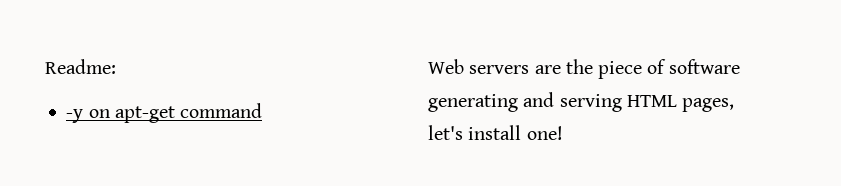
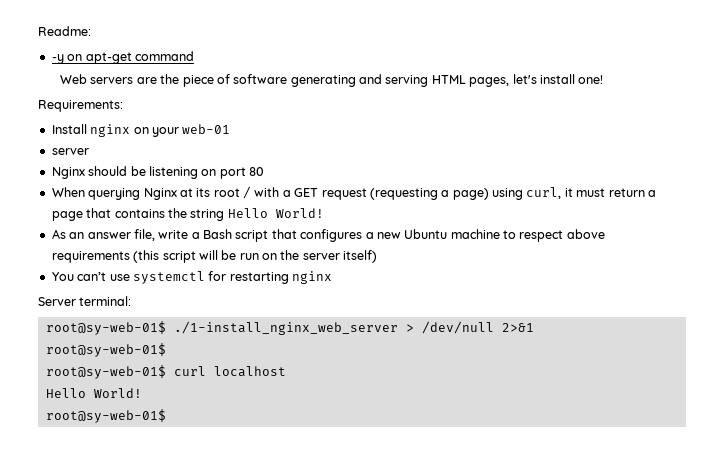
(563, 133) none -> [38,100,123,112] [51,124,231,137] [51,148,89,155] [51,166,264,179] [51,186,656,200] [51,208,324,221] [51,229,605,242] [51,250,378,263] [51,271,332,284] [38,296,132,306] [45,321,534,335] [45,343,166,357] [45,365,286,379] [45,388,142,398] [45,409,166,423] // Requirements: // Install nginx on your web-01 // server // Nginx should be listening on port 80 // When querying Nginx at its root / with a GET request (requesting a page) using curl, it must return a page that contains the string Hello World! // As an answer file, write a Bash script that configures a new Ubuntu machine to respect above requirements (this script will be run on the server itself) // You can’t use systemctl for restarting nginx // Server terminal: // root@sy-web-01$ ./1-install_nginx_web_server > /dev/null 2>&1 // root@sy-web-01$ // root@sy-web-01$ curl localhost // Hello World! // root@sy-web-01$

